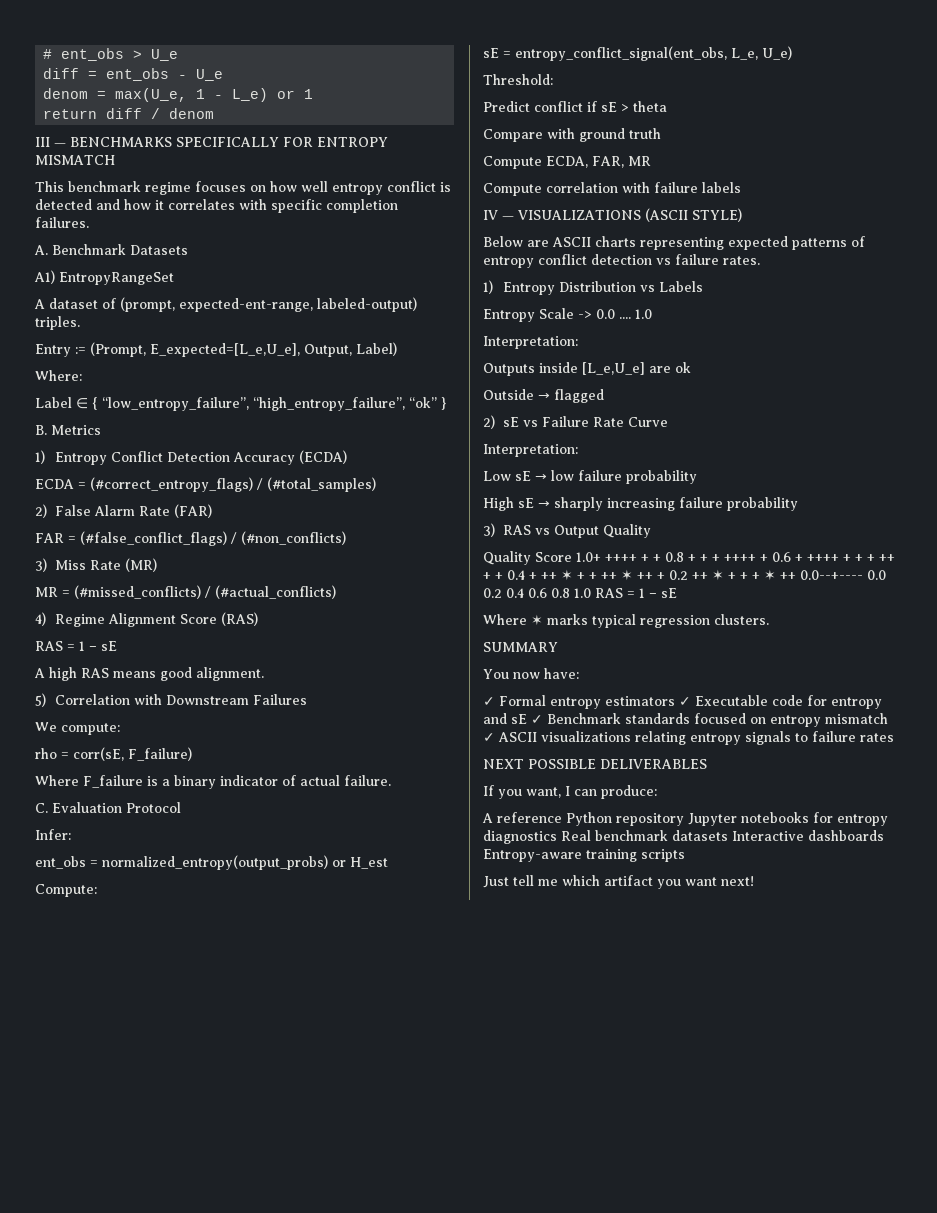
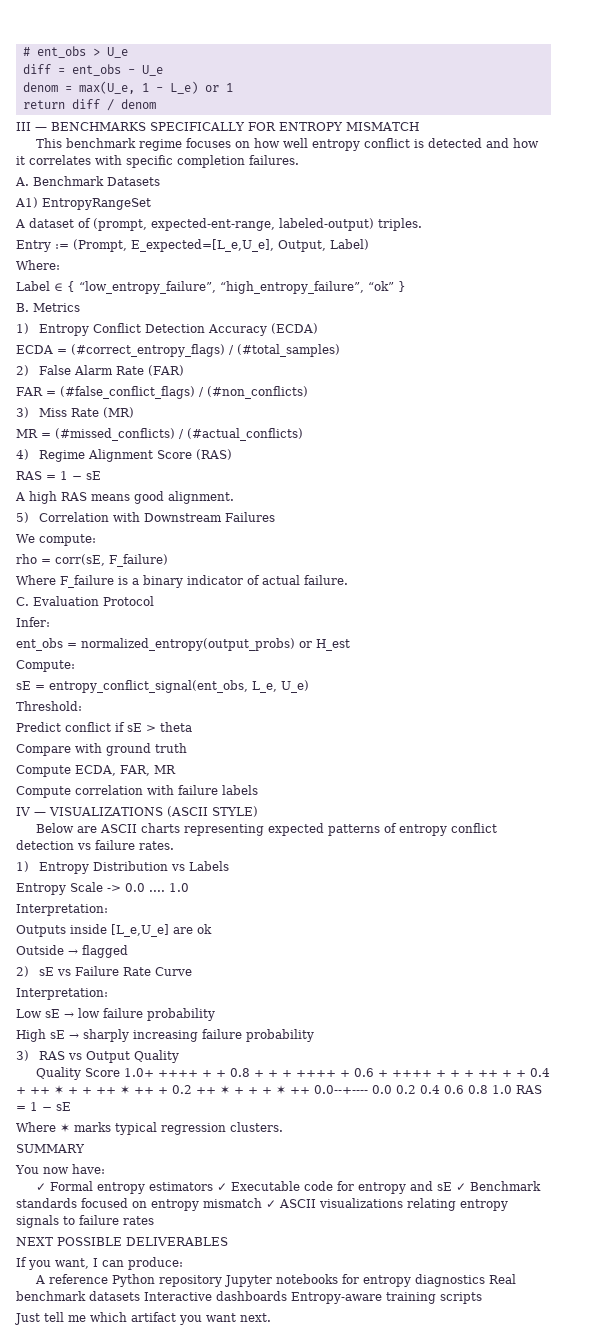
[721,876,754,886] next! -> [240,1313,271,1322] next.

